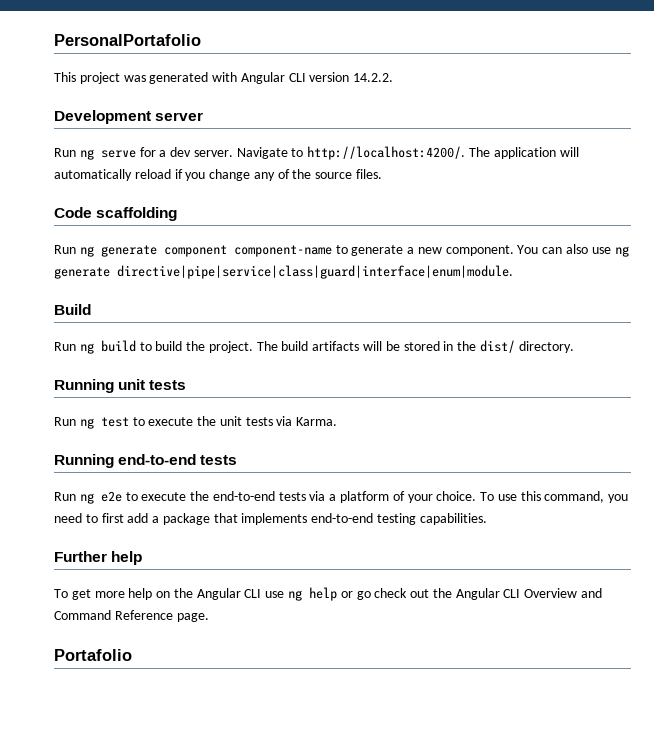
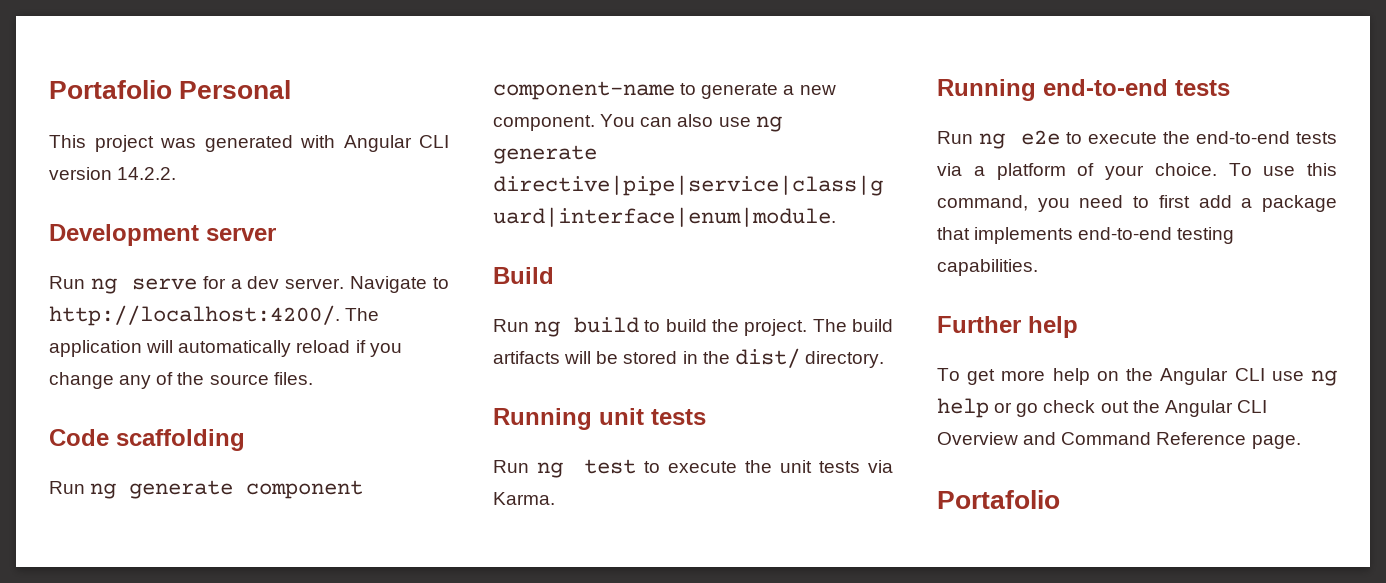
[54,34,201,46] PersonalPortafolio -> [49,80,292,99] Portafolio Personal

